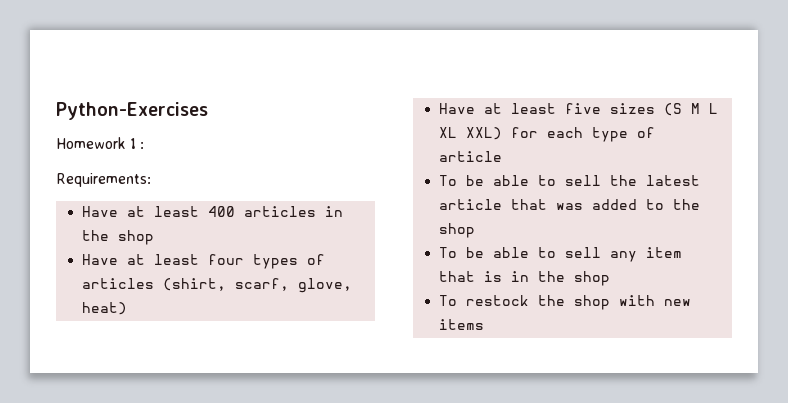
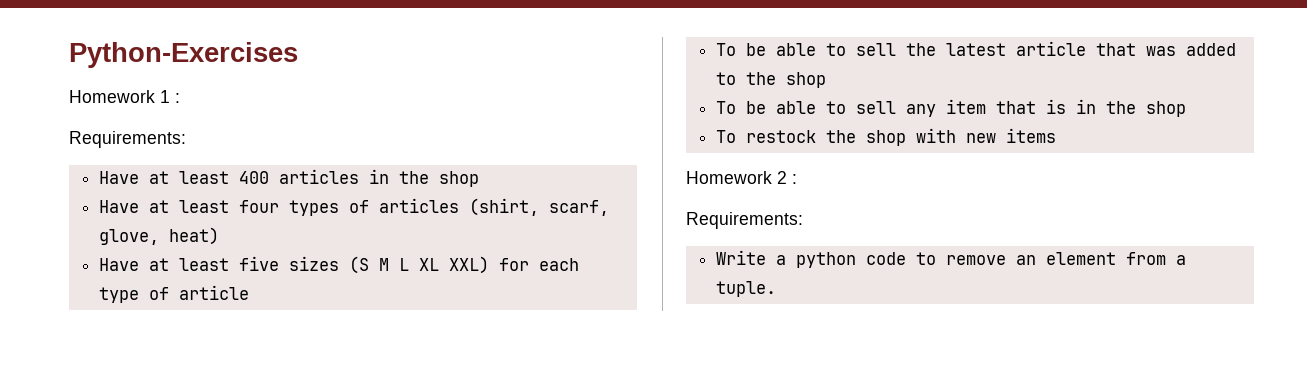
(485, 324) none -> [686,171,797,184] [686,212,803,229] [715,250,1186,268] [715,281,776,297] // Homework 2 : // Requirements: // Write a python code to remove an element from a tuple.

